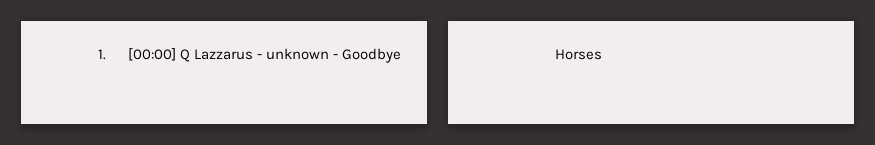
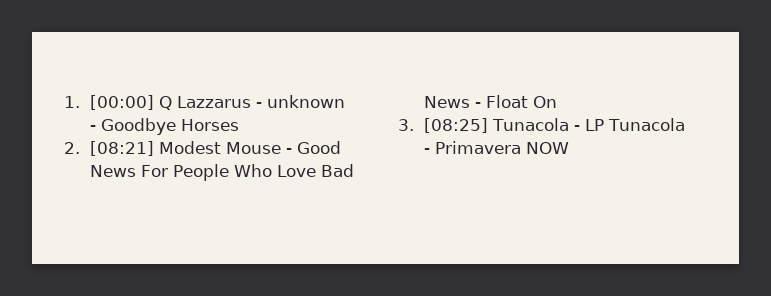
(602, 54) none -> [64,141,342,156] [90,164,355,181] [424,95,558,108] [398,118,686,133] [424,141,570,154] // 2. [08:21] Modest Mouse - Good News For People Who Love Bad News - Float On // 3. [08:25] Tunacola - LP Tunacola - Primavera NOW

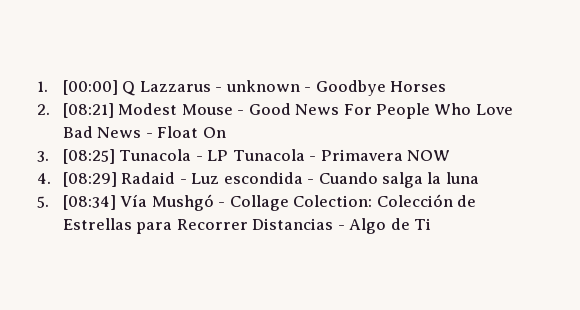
(570, 148) none -> [37,172,479,188] [37,194,477,211] [62,218,432,234] // 4. [08:29] Radaid - Luz escondida - Cuando salga la luna // 5. [08:34] Vía Mushgó - Collage Colection: Colección de Estrellas para Recorrer Distancias - Algo de Ti

